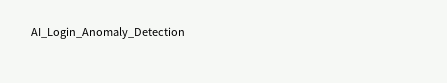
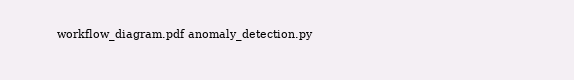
[31,27,185,39] AI_Login_Anomaly_Detection -> [57,29,313,41] workflow_diagram.pdf anomaly_detection.py

